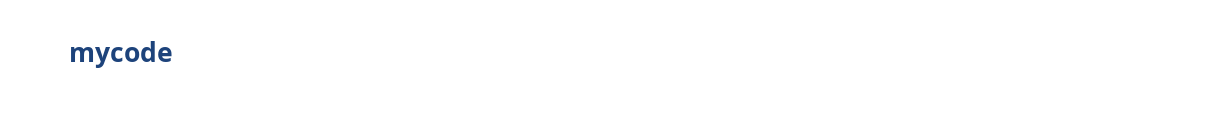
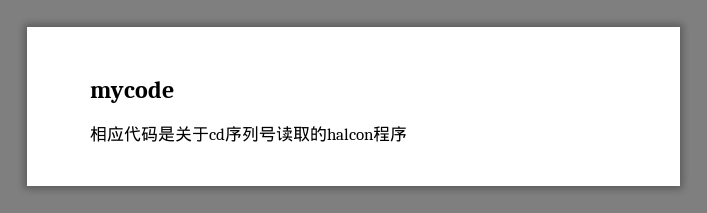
(173, 54) none -> [90,126,407,142] // 相应代码是关于cd序列号读取的halcon程序

